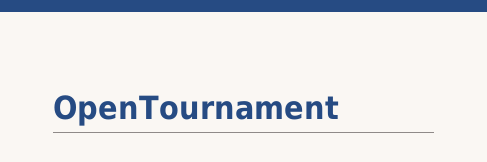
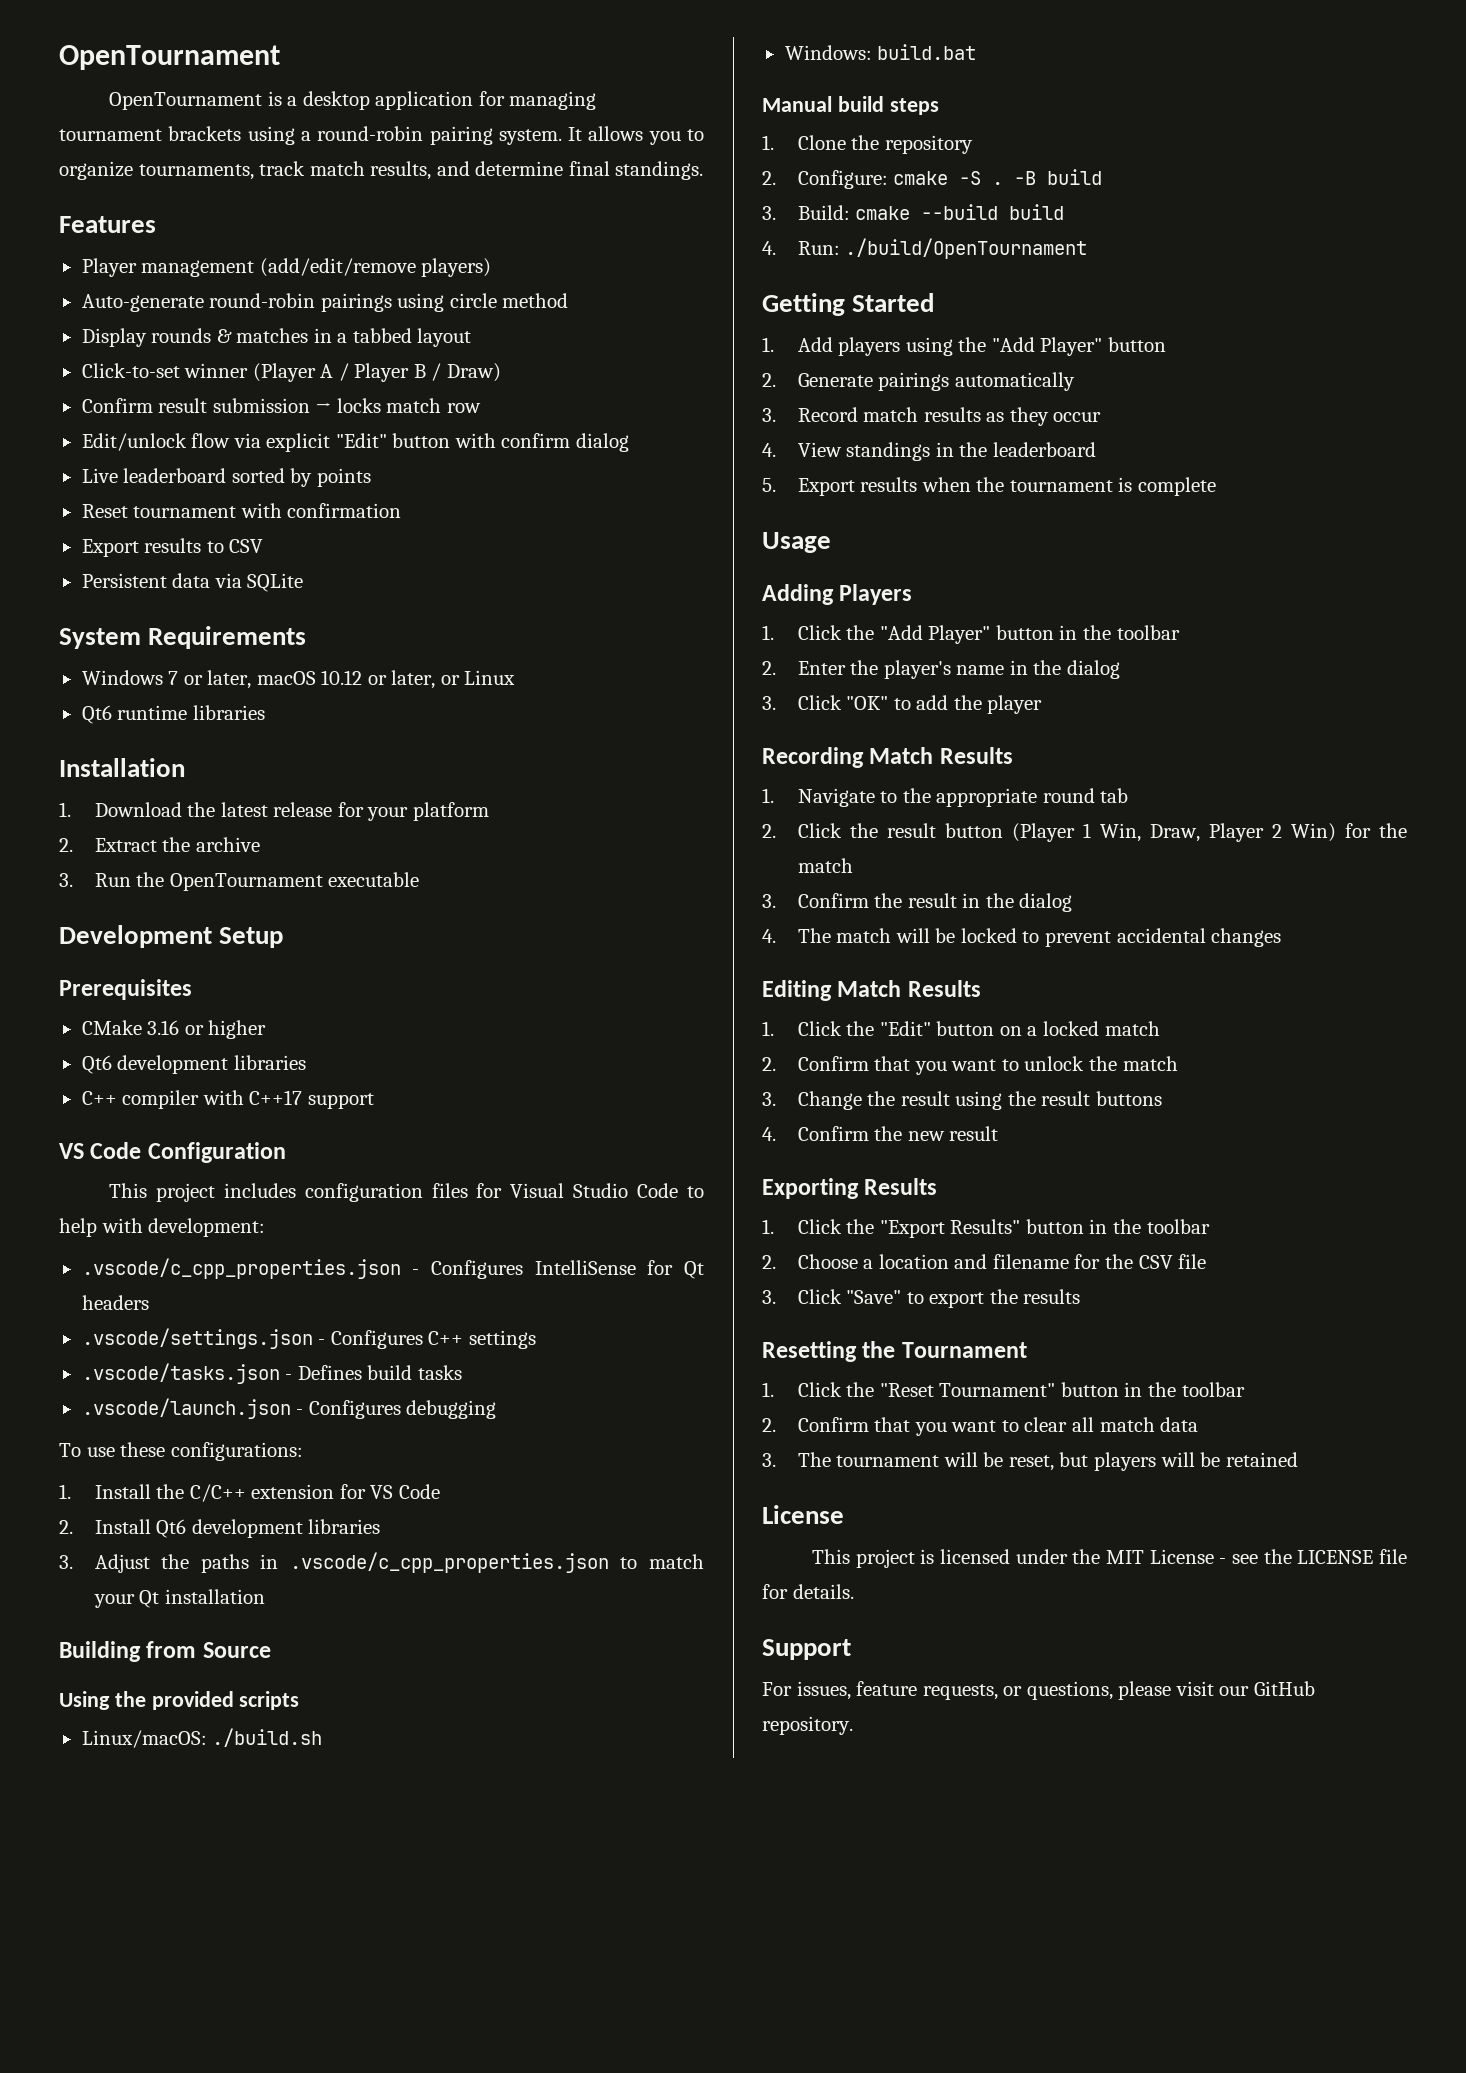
[53,95,339,126] OpenTournament -> [59,45,280,70] [109,91,597,110] [59,126,704,145] [59,161,704,180] [59,216,156,233] [81,258,492,277] [81,293,569,312] [81,328,472,347] [81,363,501,382] [81,398,481,413] [81,433,629,452] [81,468,371,487] [81,503,402,518] [81,538,264,557] [81,573,304,592] [59,626,307,649] [81,670,516,689] [81,705,265,724] [59,758,185,777] [59,802,489,821] [59,837,260,852] [59,872,420,891] [59,925,284,948] [59,979,192,1000] [81,1020,267,1039] [81,1055,306,1074] [81,1090,374,1109] [59,1142,286,1163] [109,1183,705,1202] [59,1218,266,1237] [81,1258,705,1279] [81,1295,149,1310] [81,1328,536,1349] [81,1363,462,1384] [81,1398,497,1419] [59,1442,303,1461] [59,1484,440,1502] [59,1519,381,1538] [59,1552,704,1573] [93,1589,265,1608] [59,1641,271,1662] [59,1691,300,1710] [81,1728,323,1748] [784,44,977,60] [762,96,939,115] [762,135,973,154] [762,169,1103,189] [762,204,1065,220] [762,238,1088,259] [762,293,935,316] [762,337,1166,356] [762,372,1075,391] [762,407,1102,426] [762,442,1096,461] [762,477,1216,496] [762,532,831,553] [762,584,913,605] [762,625,1180,644] [762,660,1120,679] [762,695,1043,714] [762,747,1013,768] [762,788,1129,807] [762,823,1408,842] [797,858,853,873] [762,893,1073,912] [762,928,1282,947] [762,980,981,1001] [762,1021,1160,1036] [762,1056,1178,1075] [762,1091,1162,1110] [762,1126,999,1141] [762,1178,938,1199] [762,1219,1210,1238] [762,1254,1207,1269] [762,1289,1081,1308] [762,1341,1027,1362] [762,1382,1245,1397] [762,1417,1199,1436] [762,1452,1298,1471] [762,1505,844,1524] [812,1549,1407,1568] [762,1584,854,1599] [762,1639,851,1660] [762,1681,1315,1700] [762,1716,853,1735] OpenTournament // OpenTournament is a desktop application for managing tournament brackets using a round-robin pairing system. It allows you to organize tournaments, track match results, and determine final standings. // Features // Player management (add/edit/remove players) // Auto-generate round-robin pairings using circle method // Display rounds & matches in a tabbed layout // Click-to-set winner (Player A / Player B / Draw) // Confirm result submission → locks match row // Edit/unlock flow via explicit "Edit" button with confirm dialog // Live leaderboard sorted by points // Reset tournament with confirmation // Export results to CSV // Persistent data via SQLite // System Requirements // Windows 7 or later, macOS 10.12 or later, or Linux // Qt6 runtime libraries // Installation // 1. Download the latest release for your platform // 2. Extract the archive // 3. Run the OpenTournament executable // Development Setup // Prerequisites // CMake 3.16 or higher // Qt6 development libraries // C++ compiler with C++17 support // VS Code Configuration // This project includes configuration files for Visual Studio Code to help with development: // .vscode/c_cpp_properties.json - Configures IntelliSense for Qt headers // .vscode/settings.json - Configures C++ settings // .vscode/tasks.json - Defines build tasks // .vscode/launch.json - Configures debugging // To use these configurations: // 1. Install the C/C++ extension for VS Code // 2. Install Qt6 development libraries // 3. Adjust the paths in .vscode/c_cpp_properties.json to match your Qt installation // Building from Source // Using the provided scripts // Linux/macOS: ./build.sh // Windows: build.bat // Manual build steps // 1. Clone the repository // 2. Configure: cmake -S . -B build // 3. Build: cmake --build build // 4. Run: ./build/OpenTournament // Getting Started // 1. Add players using the "Add Player" button // 2. Generate pairings automatically // 3. Record match results as they occur // 4. View standings in the leaderboard // 5. Export results when the tournament is complete // Usage // Adding Players // 1. Click the "Add Player" button in the toolbar // 2. Enter the player's name in the dialog // 3. Click "OK" to add the player // Recording Match Results // 1. Navigate to the appropriate round tab // 2. Click the result button (Player 1 Win, Draw, Player 2 Win) for the match // 3. Confirm the result in the dialog // 4. The match will be locked to prevent accidental changes // Editing Match Results // 1. Click the "Edit" button on a locked match // 2. Confirm that you want to unlock the match // 3. Change the result using the result buttons // 4. Confirm the new result // Exporting Results // 1. Click the "Export Results" button in the toolbar // 2. Choose a location and filename for the CSV file // 3. Click "Save" to export the results // Resetting the Tournament // 1. Click the "Reset Tournament" button in the toolbar // 2. Confirm that you want to clear all match data // 3. The tournament will be reset, but players will be retained // License // This project is licensed under the MIT License - see the LICENSE file for details. // Support // For issues, feature requests, or questions, please visit our GitHub repository.

